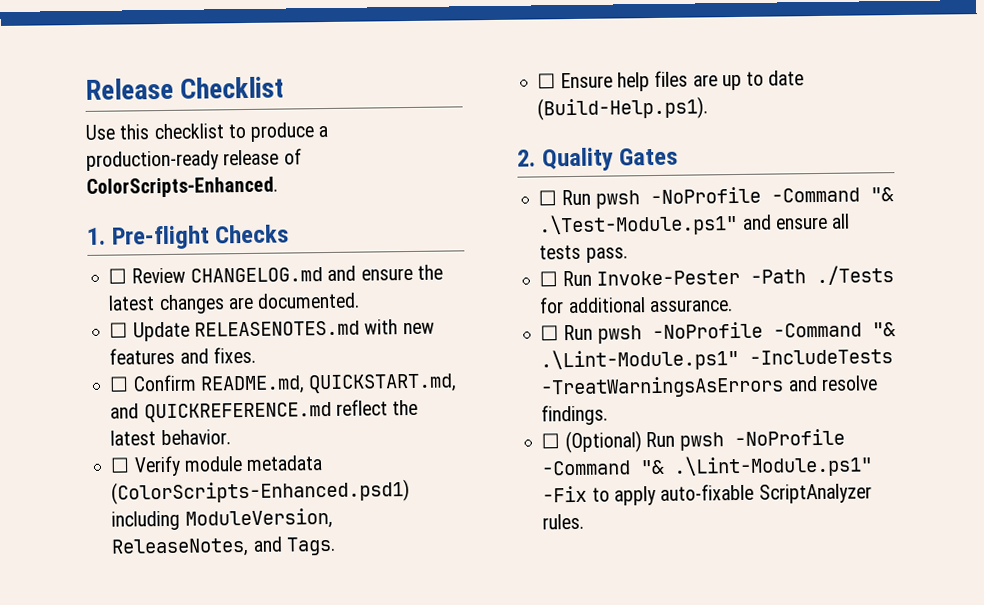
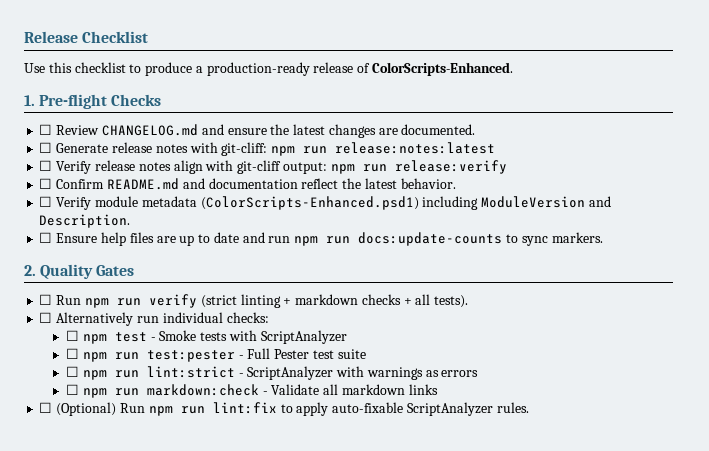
[132,319,435,342] [109,346,256,365] [109,373,458,395] [110,401,332,423] Update RELEASENOTES.md with new features and fixes. // ☐ Confirm README.md, QUICKSTART.md, and QUICKREFERENCE.md -> [56,142,496,156] [39,160,507,174] [39,178,298,190] Generate release notes with git-cliff: npm run release:notes:latest // ☐ Verify release notes align with git-cliff output: npm run release:verify // ☐ Confirm README.md and documentation
[184,507,333,530] [111,536,336,558] ModuleVersion, ReleaseNotes, and Tags. -> [481,196,611,208] [39,214,131,228] ModuleVersion and Description.
[537,96,709,121] (Build-Help.ps1). -> [242,232,603,246] and run npm run docs:update-counts to sync markers.
[594,186,894,209] [538,212,851,237] [539,244,628,263] [539,265,894,287] [539,297,733,314] [540,321,896,344] [540,347,894,372] [540,375,878,399] [541,404,609,426] [541,428,846,454] [541,454,874,478] [542,485,588,503] pwsh -NoProfile -Command "& .\Test-Module.ps1" and ensure all tests pass. // ☐ Run Invoke-Pester -Path ./Tests for additional assurance. // ☐ Run pwsh -NoProfile -Command "& .\Lint-Module.ps1" -IncludeTests -TreatWarningsAsErrors and resolve findings. // ☐ (Optional) Run pwsh -NoProfile -Command "& .\Lint-Module.ps1" -Fix -> [84,294,469,308] [39,312,269,326] [66,330,347,344] [66,348,366,362] [66,366,479,380] [66,384,438,398] [39,402,277,416] npm run verify (strict linting + markdown checks + all tests). // ☐ Alternatively run individual checks: // ☐ npm test - Smoke tests with ScriptAnalyzer // ☐ npm run test:pester - Full Pester test suite // ☐ npm run lint:strict - ScriptAnalyzer with warnings as errors // ☐ npm run markdown:check - Validate all markdown links // ☐ (Optional) Run npm run lint:fix

